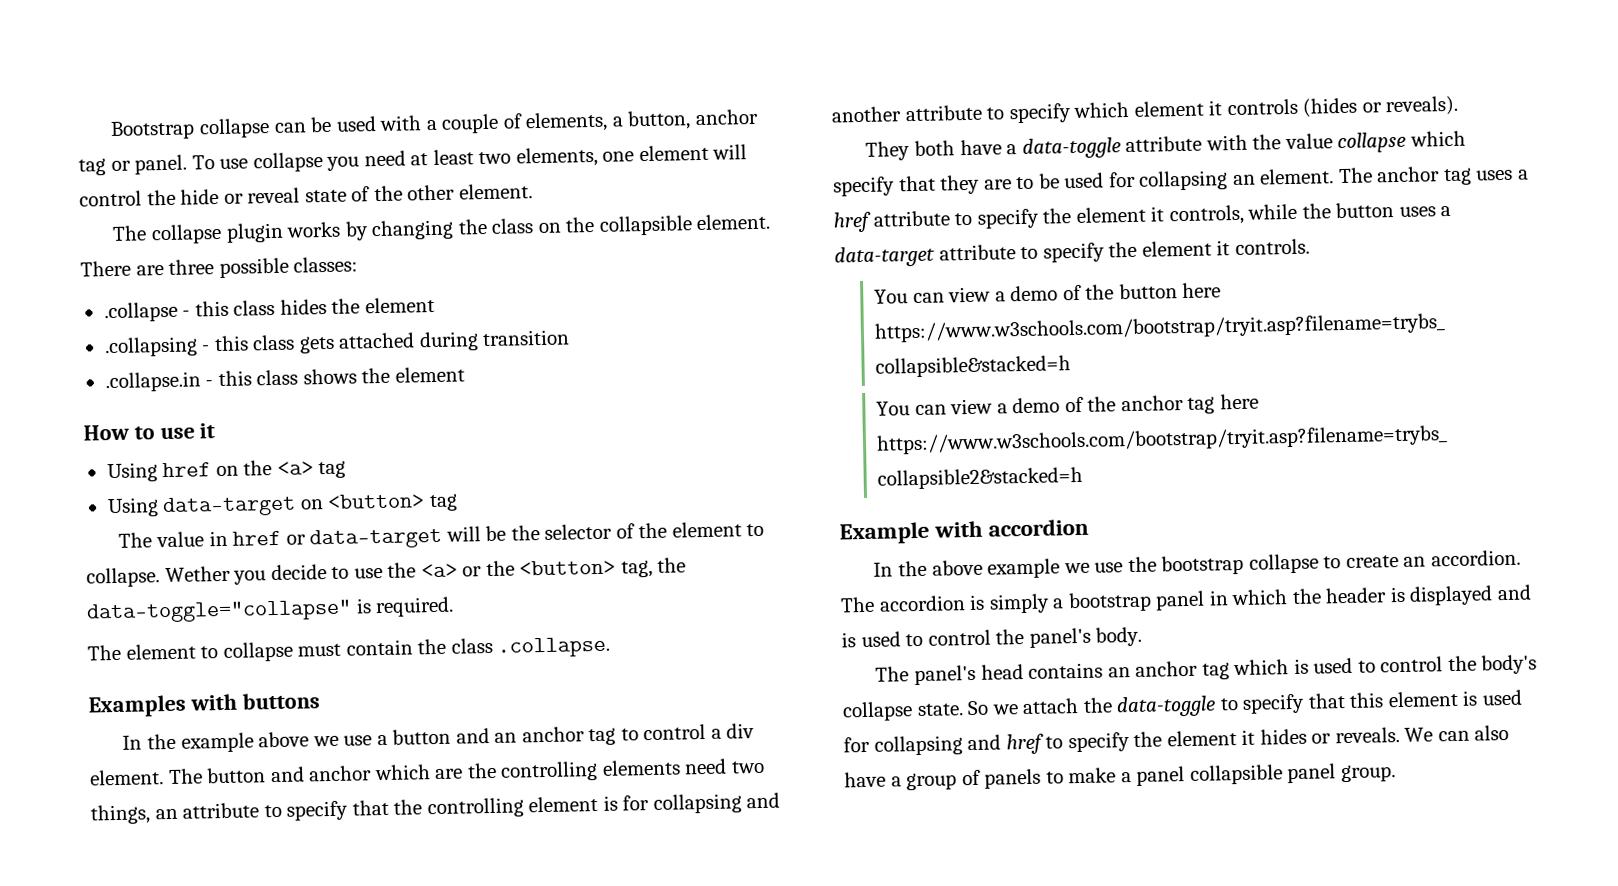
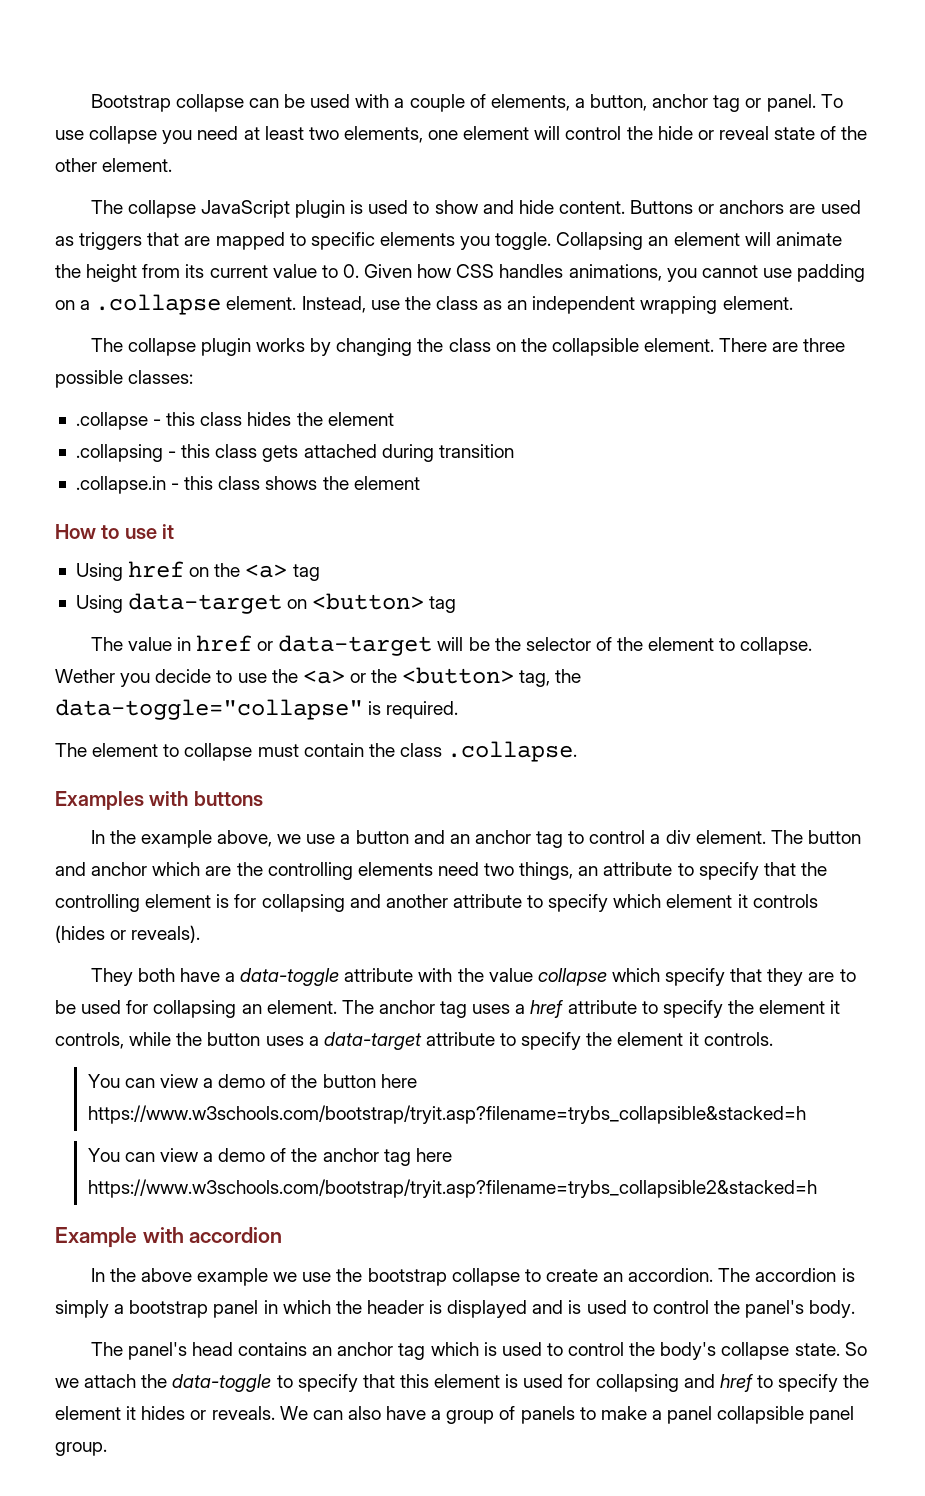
(533, 191) none -> [90,200,861,218] [55,232,842,250] [55,264,866,282] [55,294,793,315] // The collapse JavaScript plugin is used to show and hide content. Buttons or anchors are used as triggers that are mapped to specific elements you toggle. Collapsing an element will animate the height from its current value to 0. Given how CSS handles animations, you cannot use padding on a .collapse element. Instead, use the class as an independent wrapping element.
[258,731,310,748] above -> [216,830,272,847] above,

